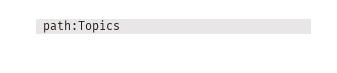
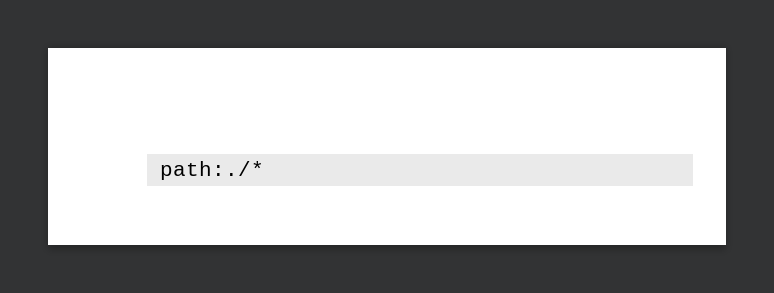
[42,20,120,33] path:Topics -> [159,161,264,180] path:./*

